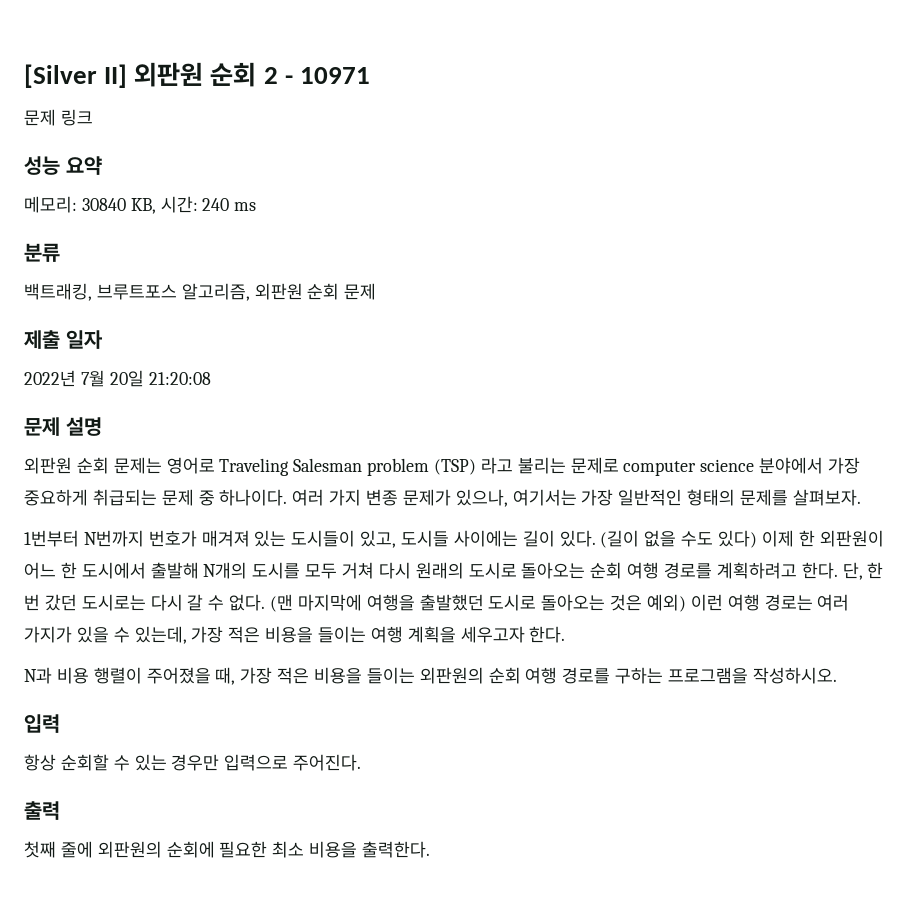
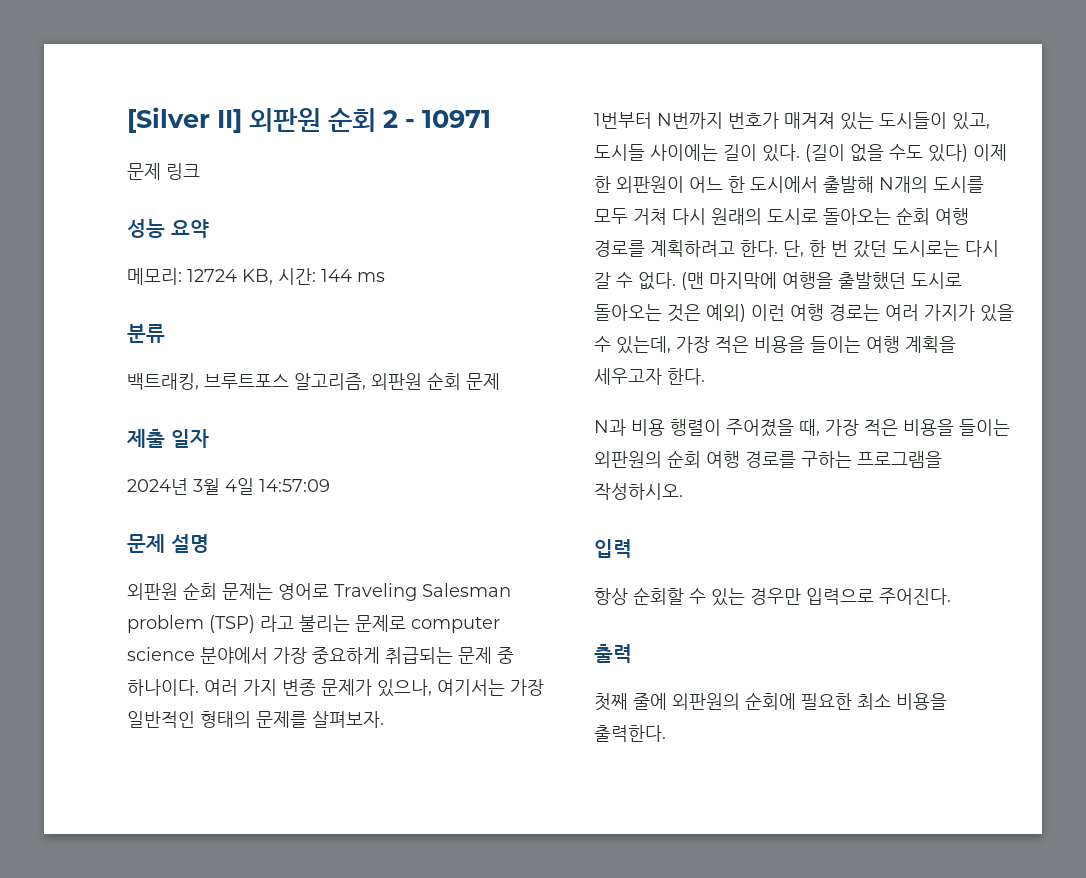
[81,198,126,211] 30840 -> [187,269,237,282] 12724
[202,198,230,211] 240 -> [321,269,352,282] 144
[24,370,211,387] 2022년 7월 20일 21:20:08 -> [127,478,330,495] 2024년 3월 4일 14:57:09

